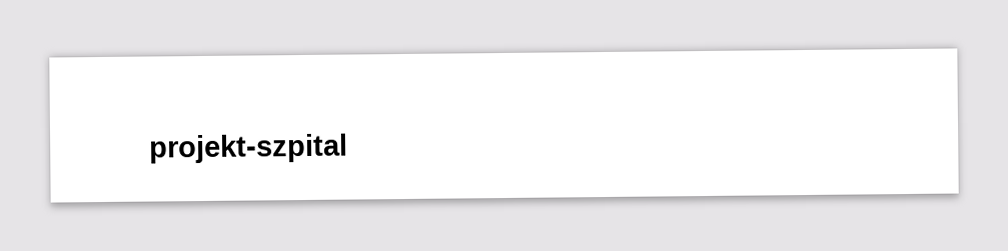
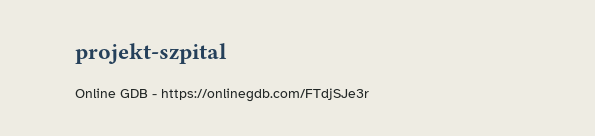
(348, 148) none -> [75,88,369,102] // Online GDB - https://onlinegdb.com/FTdjSJe3r

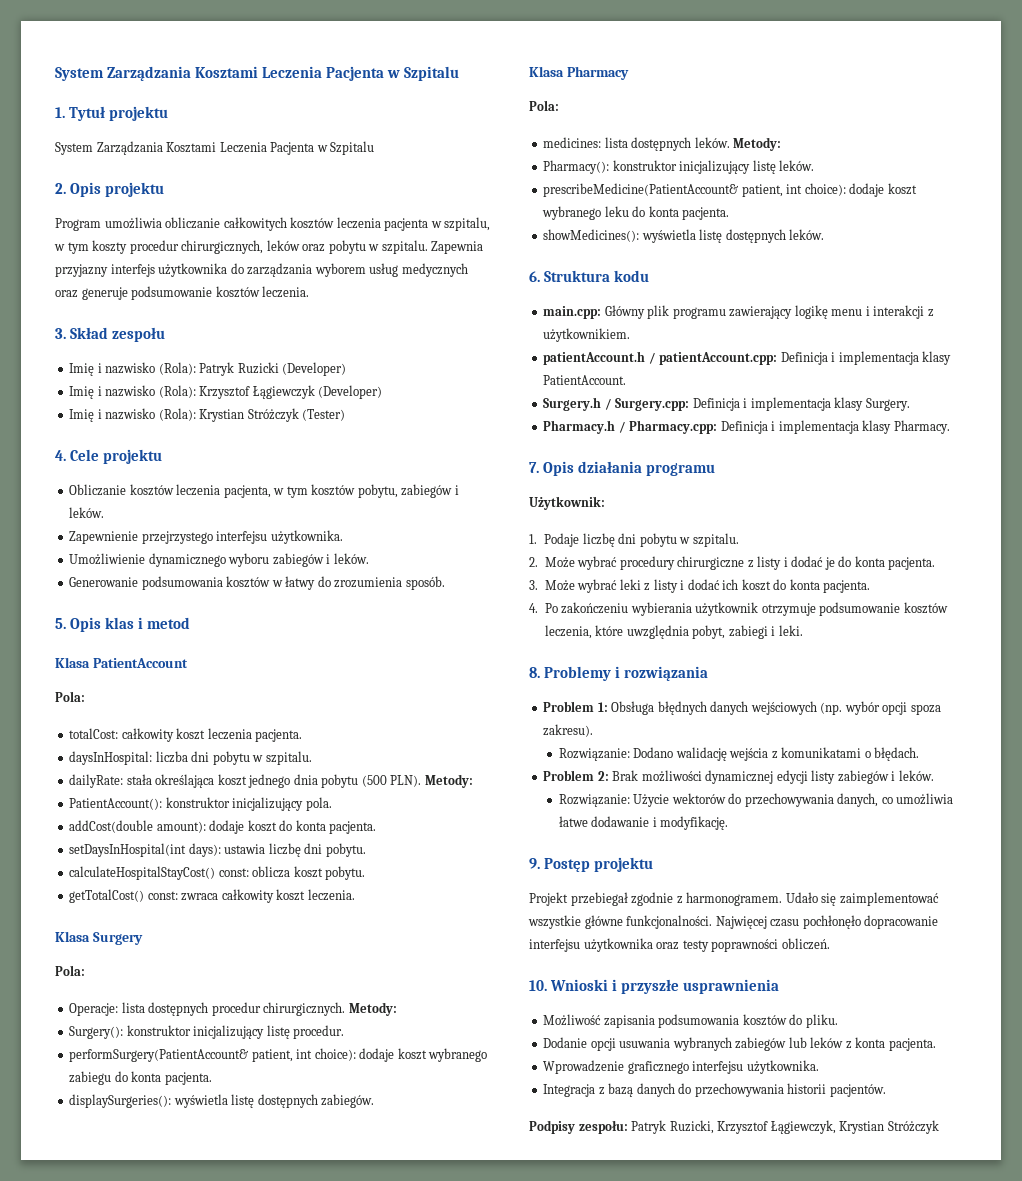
[75,43,227,64] [75,88,369,102] projekt-szpital // Online GDB - https://onlinegdb.com/FTdjSJe3r -> [55,66,460,81] [55,106,168,121] [55,141,375,155] [55,182,164,197] [55,217,491,231] [54,240,484,254] [55,263,468,277] [55,286,310,300] [55,327,165,342] [69,362,347,376] [69,385,383,399] [69,408,346,422] [55,449,162,464] [69,484,459,498] [69,507,105,518] [69,530,343,544] [69,553,369,567] [69,576,445,590] [55,617,190,632] [55,657,188,668] [55,691,85,702] [69,728,303,742] [69,751,312,765] [69,774,473,788] [69,797,332,811] [69,820,377,834] [69,843,366,857] [69,866,366,880] [69,889,355,903] [55,931,143,945] [55,965,85,976] [69,1002,397,1016] [69,1025,345,1039] [69,1048,488,1062] [69,1071,212,1085] [69,1094,375,1108] [529,66,629,80] [529,100,559,111] [543,137,782,151] [543,160,815,174] [543,183,917,197] [542,206,730,220] [543,229,825,243] [529,270,649,282] [543,305,934,319] [543,328,631,342] [543,351,952,365] [543,375,627,385] [543,397,910,411] [543,420,950,434] [529,461,715,476] [529,496,605,510] [529,533,739,547] [529,556,936,570] [529,579,871,593] [529,602,948,616] [544,625,803,639] [529,666,708,681] [543,701,941,715] [543,724,594,737] [558,747,920,761] [543,770,934,784] [558,793,954,807] [558,816,729,830] [529,857,653,872] [529,892,939,906] [528,915,939,929] [529,938,830,952] [529,979,779,994] [543,1014,838,1028] [543,1037,936,1051] [543,1060,819,1074] [543,1083,886,1097] [529,1120,939,1134] System Zarządzania Kosztami Leczenia Pacjenta w Szpitalu // 1. Tytuł projektu // System Zarządzania Kosztami Leczenia Pacjenta w Szpitalu // 2. Opis projektu // Program umożliwia obliczanie całkowitych kosztów leczenia pacjenta w szpitalu, w tym koszty procedur chirurgicznych, leków oraz pobytu w szpitalu. Zapewnia przyjazny interfejs użytkownika do zarządzania wyborem usług medycznych oraz generuje podsumowanie kosztów leczenia. // 3. Skład zespołu // Imię i nazwisko (Rola): Patryk Ruzicki (Developer) // Imię i nazwisko (Rola): Krzysztof Łągiewczyk (Developer) // Imię i nazwisko (Rola): Krystian Stróżczyk (Tester) // 4. Cele projektu // Obliczanie kosztów leczenia pacjenta, w tym kosztów pobytu, zabiegów i leków. // Zapewnienie przejrzystego interfejsu użytkownika. // Umożliwienie dynamicznego wyboru zabiegów i leków. // Generowanie podsumowania kosztów w łatwy do zrozumienia sposób. // 5. Opis klas i metod // Klasa PatientAccount // Pola: // totalCost: całkowity koszt leczenia pacjenta. // daysInHospital: liczba dni pobytu w szpitalu. // dailyRate: stała określająca koszt jednego dnia pobytu (500 PLN). Metody: // PatientAccount(): konstruktor inicjalizujący pola. // addCost(double amount): dodaje koszt do konta pacjenta. // setDaysInHospital(int days): ustawia liczbę dni pobytu. // calculateHospitalStayCost() const: oblicza koszt pobytu. // getTotalCost() const: zwraca całkowity koszt leczenia. // Klasa Surgery // Pola: // Operacje: lista dostępnych procedur chirurgicznych. Metody: // Surgery(): konstruktor inicjalizujący listę procedur. // performSurgery(PatientAccount& patient, int choice): dodaje koszt wybranego zabiegu do konta pacjenta. // displaySurgeries(): wyświetla listę dostępnych zabiegów. // Klasa Pharmacy // Pola: // medicines: lista dostępnych leków. Metody: // Pharmacy(): konstruktor inicjalizujący listę leków. // prescribeMedicine(PatientAccount& patient, int choice): dodaje koszt wybranego leku do konta pacjenta. // showMedicines(): wyświetla listę dostępnych leków. // 6. Struktura kodu // main.cpp: Główny plik programu zawierający logikę menu i interakcji z użytkownikiem. // patientAccount.h / patientAccount.cpp: Definicja i implementacja klasy PatientAccount. // Surgery.h / Surgery.cpp: Definicja i implementacja klasy Surgery. // Pharmacy.h / Pharmacy.cpp: Definicja i implementacja klasy Pharmacy. // 7. Opis działania programu // Użytkownik: // 1. Podaje liczbę dni pobytu w szpitalu. // 2. Może wybrać procedury chirurgiczne z listy i dodać je do konta pacjenta. // 3. Może wybrać leki z listy i dodać ich koszt do konta pacjenta. // 4. Po zakończeniu wybierania użytkownik otrzymuje podsumowanie kosztów leczenia, które uwzględnia pobyt, zabiegi i leki. // 8. Problemy i rozwiązania // Problem 1: Obsługa błędnych danych wejściowych (np. wybór opcji spoza zakresu). // Rozwiązanie: Dodano walidację wejścia z komunikatami o błędach. // Problem 2: Brak możliwości dynamicznej edycji listy zabiegów i leków. // Rozwiązanie: Użycie wektorów do przechowywania danych, co umożliwia łatwe dodawanie i modyfikację. // 9. Postęp projektu // Projekt przebiegał zgodnie z harmonogramem. Udało się zaimplementować wszystkie główne funkcjonalności. Najwięcej czasu pochłonęło dopracowanie interfejsu użytkownika oraz testy poprawności obliczeń. // 10. Wnioski i przyszłe usprawnienia // Możliwość zapisania podsumowania kosztów do pliku. // Dodanie opcji usuwania wybranych zabiegów lub leków z konta pacjenta. // Wprowadzenie graficznego interfejsu użytkownika. // Integracja z bazą danych do przechowywania historii pacjentów. // Podpisy zespołu: Patryk Ruzicki, Krzysztof Łągiewczyk, Krystian Stróżczyk

